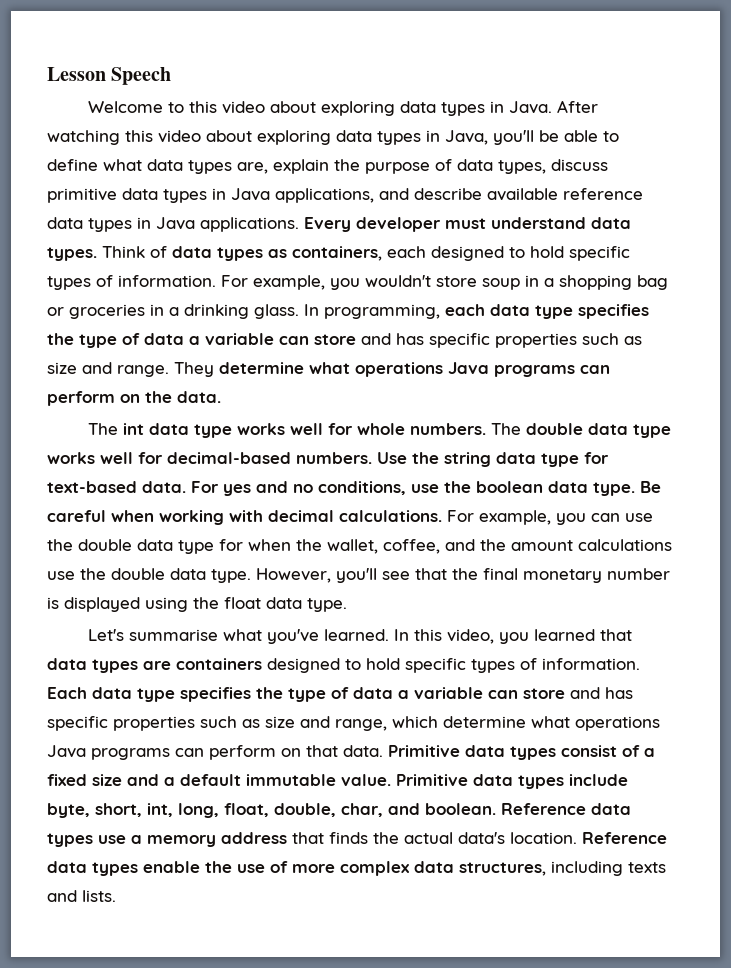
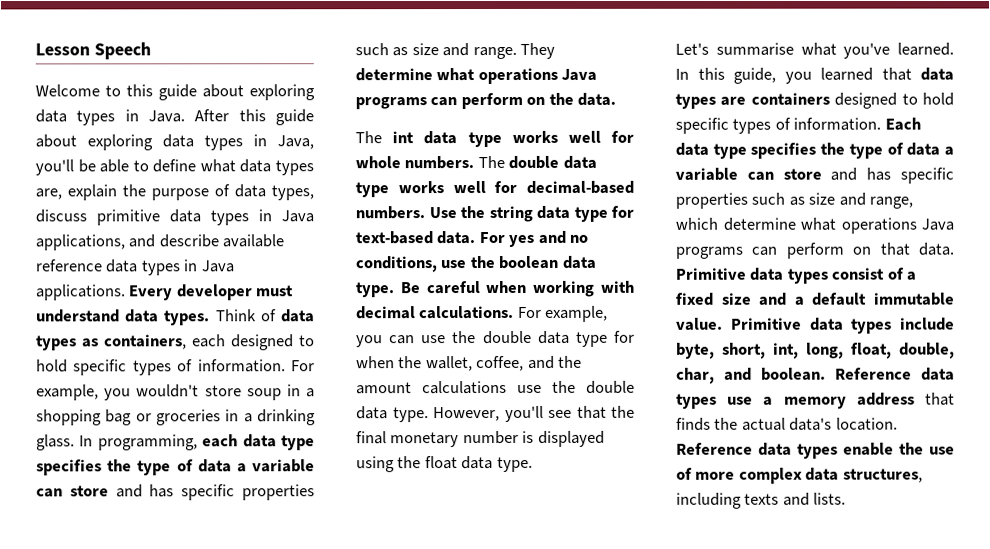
[221,101,265,114] video -> [158,84,197,101] guide
[47,130,201,145] watching this video -> [238,109,315,126] this guide
[446,629,494,644] video, -> [733,67,776,84] guide,

